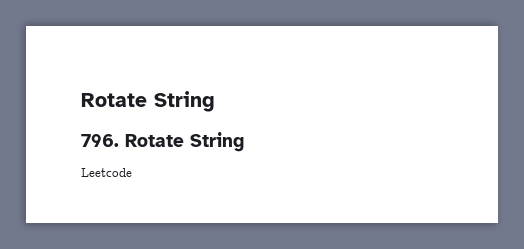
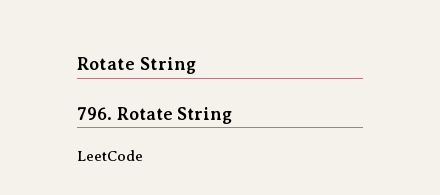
[81,168,132,177] Leetcode -> [77,150,143,161] LeetCode

